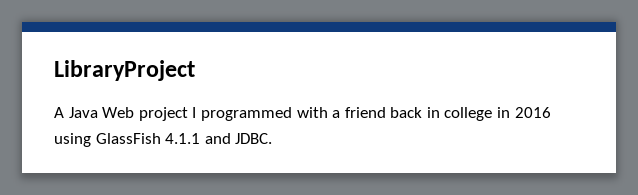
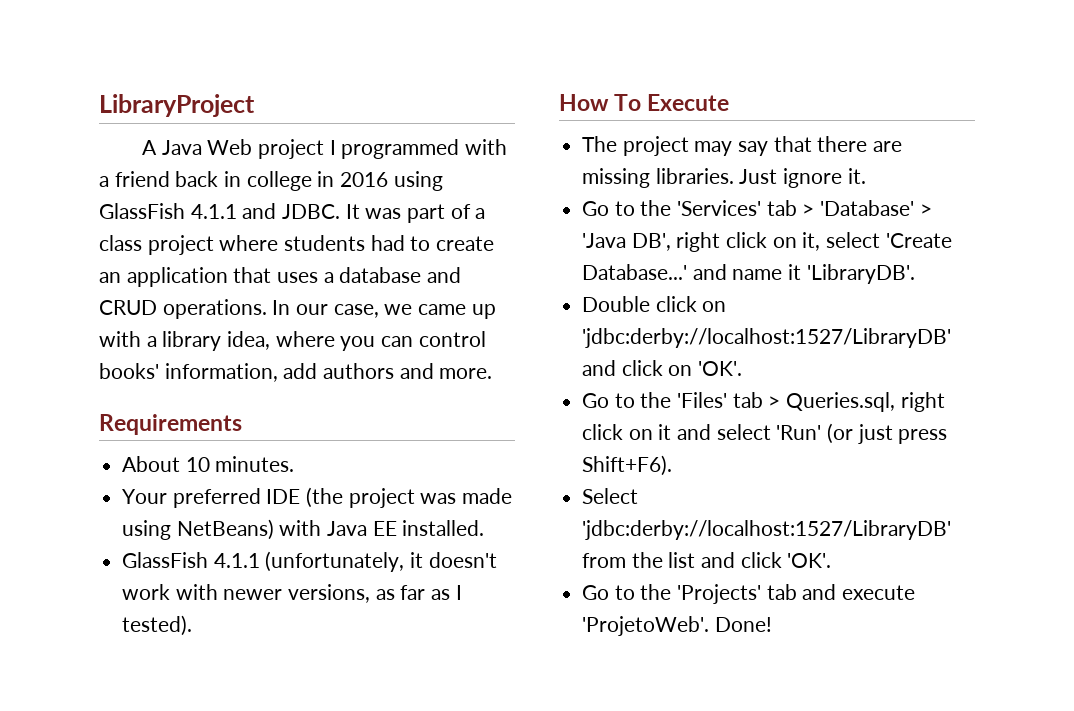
(273, 138) none -> [345,204,486,223] [99,235,495,255] [99,267,462,287] [99,299,496,319] [99,331,486,351] [99,363,493,382] [99,414,242,435] [122,456,295,472] [122,487,513,508] [122,519,485,540] [122,551,497,572] [122,584,462,603] [122,615,193,636] [559,94,730,111] [582,136,903,156] [582,168,866,188] [582,200,932,216] [582,232,952,252] [582,264,915,284] [582,296,727,312] [582,328,952,348] [582,360,743,376] [582,392,945,412] [582,423,948,444] [582,455,673,476] [582,488,639,504] [582,520,952,540] [582,552,832,568] [582,584,916,604] [582,616,772,636] It was part of a class project where students had to create an application that uses a database and CRUD operations. In our case, we came up with a library idea, where you can control books' information, add authors and more. // Requirements // About 10 minutes. // Your preferred IDE (the project was made using NetBeans) with Java EE installed. // GlassFish 4.1.1 (unfortunately, it doesn't work with newer versions, as far as I tested). // How To Execute // The project may say that there are missing libraries. Just ignore it. // Go to the 'Services' tab > 'Database' > 'Java DB', right click on it, select 'Create Database...' and name it 'LibraryDB'. // Double click on 'jdbc:derby://localhost:1527/LibraryDB' and click on 'OK'. // Go to the 'Files' tab > Queries.sql, right click on it and select 'Run' (or just press Shift+F6). // Select 'jdbc:derby://localhost:1527/LibraryDB' from the list and click 'OK'. // Go to the 'Projects' tab and execute 'ProjetoWeb'. Done!

